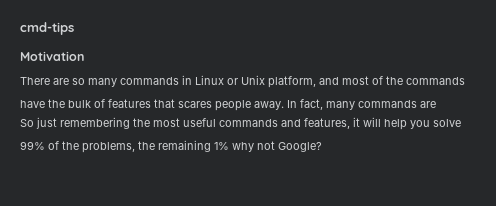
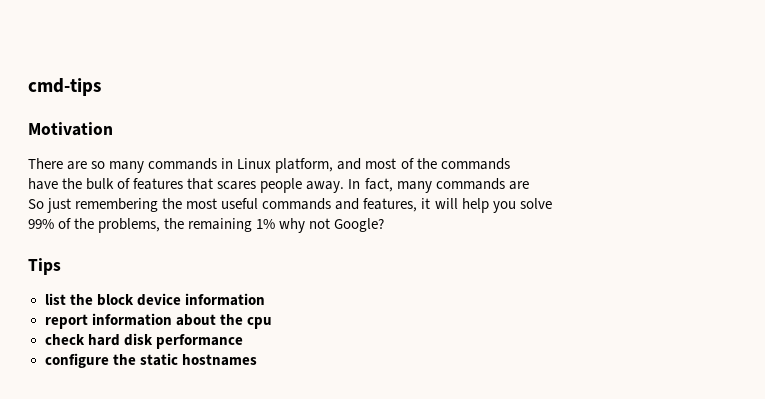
[227,75,265,85] or Unix -> (272, 163) none
(322, 147) none -> [28,258,61,275] [44,293,265,306] [44,313,272,329] [44,333,243,349] [44,353,257,368] // Tips // list the block device information // report information about the cpu // check hard disk performance // configure the static hostnames

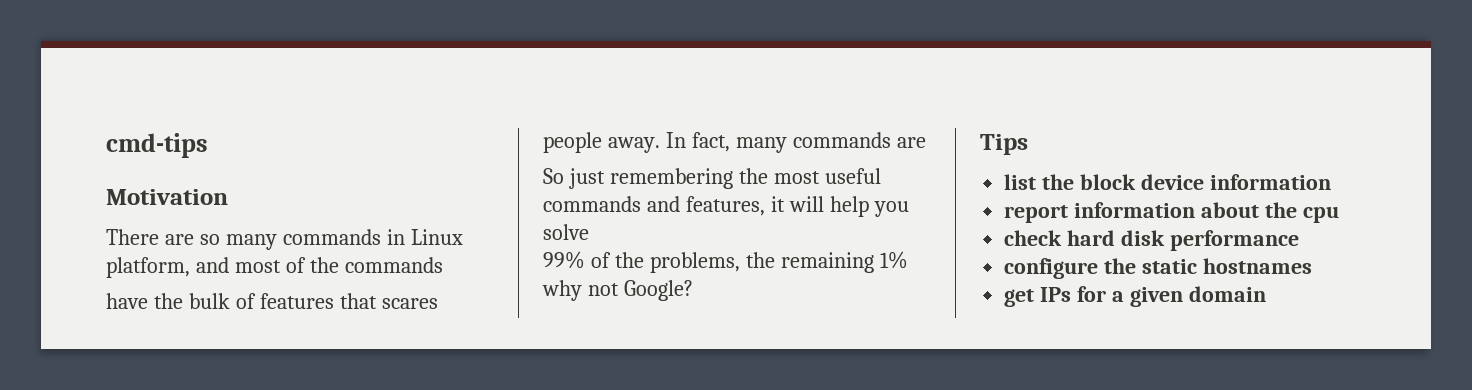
(257, 360) none -> [1004,286,1266,307] // get IPs for a given domain

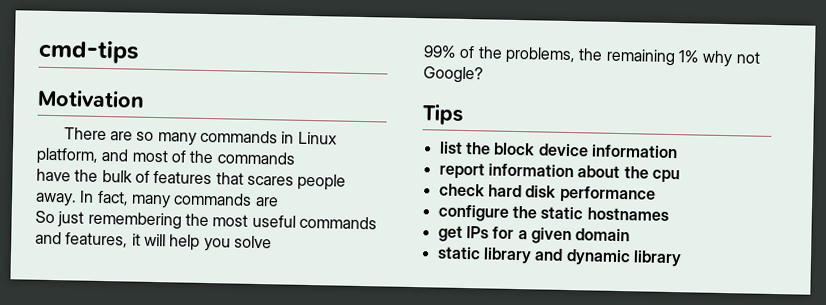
(1266, 294) none -> [436,246,682,267] // static library and dynamic library

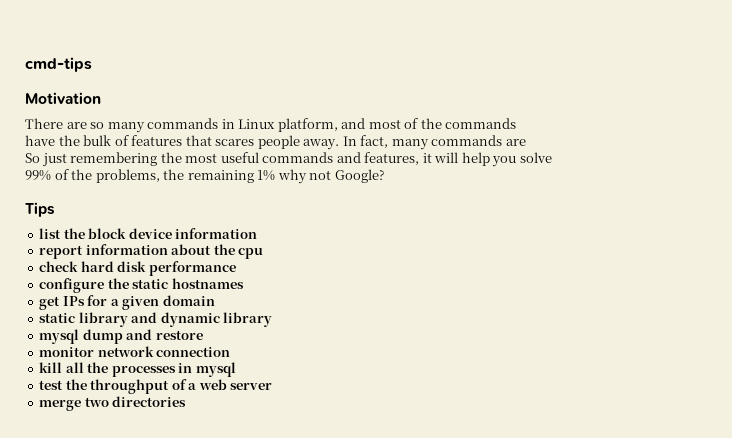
(682, 258) none -> [39,329,203,344] [39,346,231,357] [39,362,236,377] [39,379,273,394] [39,396,187,411] // mysql dump and restore // monitor network connection // kill all the processes in mysql // test the throughput of a web server // merge two directories

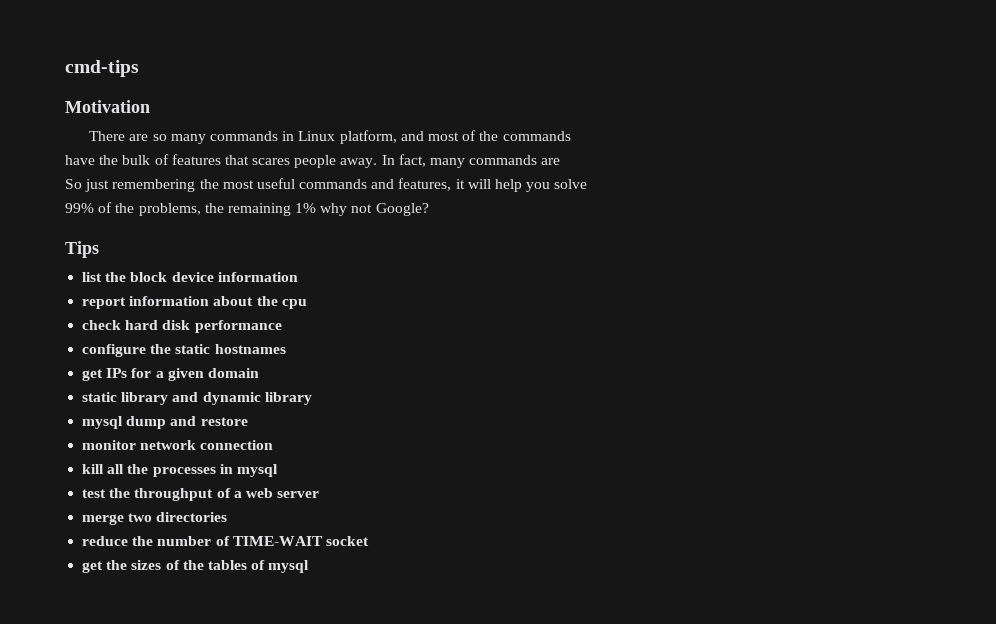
(187, 401) none -> [82,536,369,546] [82,560,310,573] // reduce the number of TIME-WAIT socket // get the sizes of the tables of mysql

